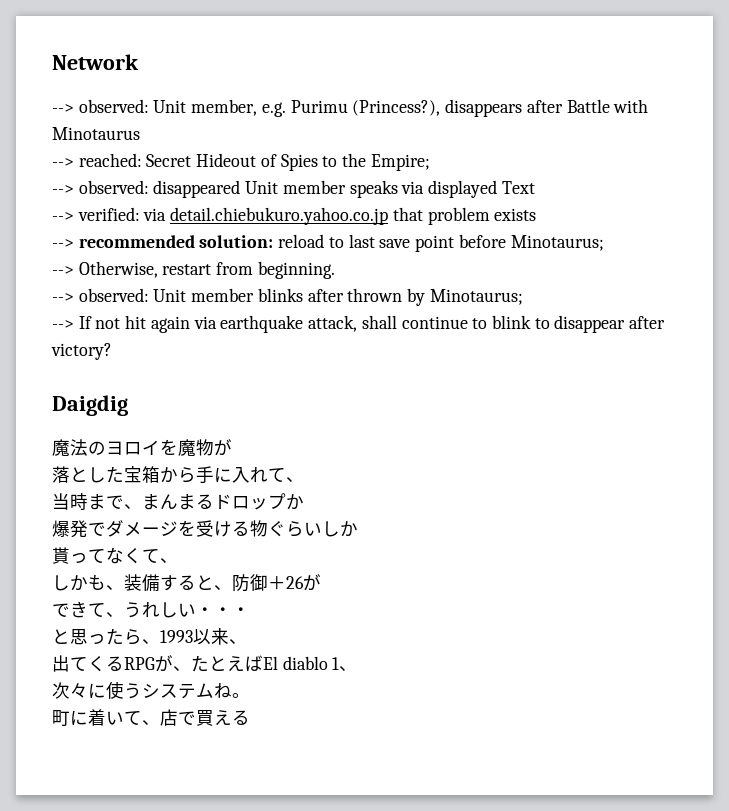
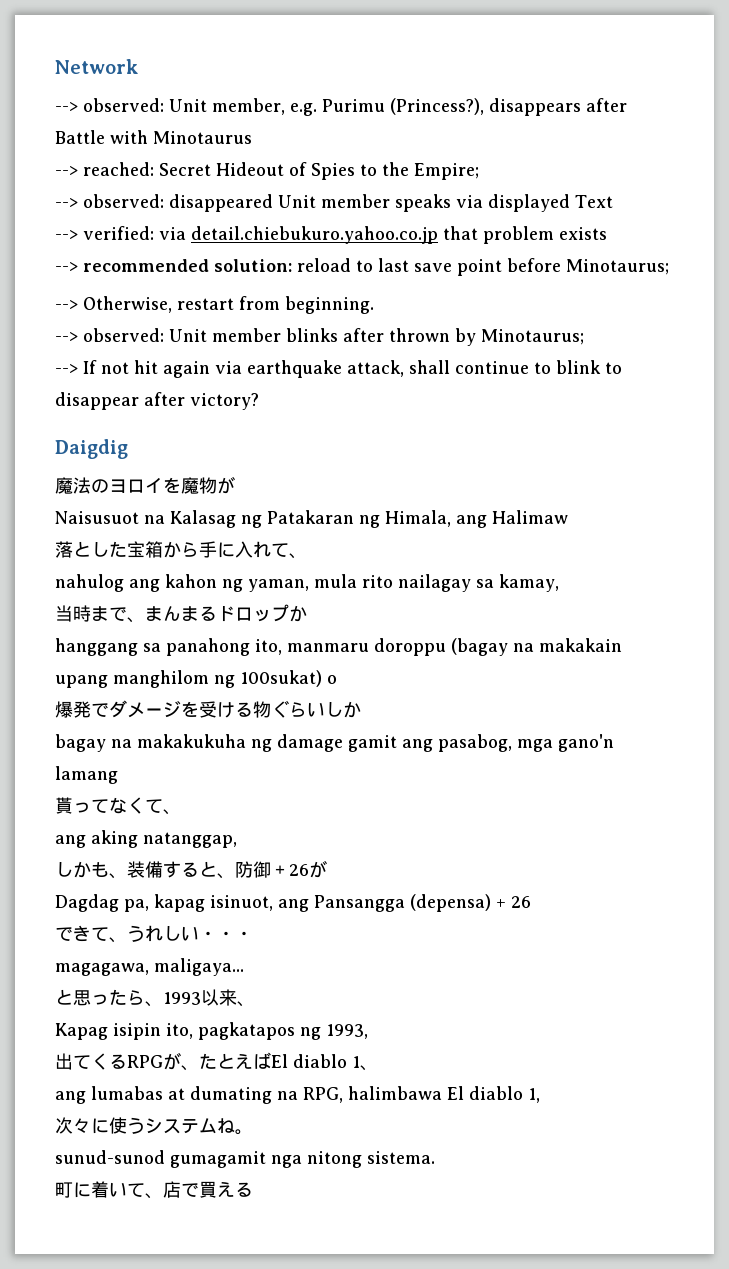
(232, 447) none -> [55,510,568,528] // Naisusuot na Kalasag ng Patakaran ng Himala, ang Halimaw
(304, 479) none -> [55,574,559,592] // nahulog ang kahon ng yaman, mula rito nailagay sa kamay,
(304, 502) none -> [55,638,622,656] [55,670,337,688] // hanggang sa panahong ito, manmaru doroppu (bagay na makakain upang manghilom ng 100sukat) o
(358, 529) none -> [55,734,614,752] [55,766,118,784] // bagay na makakukuha ng damage gamit ang pasabog, mga gano'n lamang
(178, 560) none -> [55,830,237,848] // ang aking natanggap,
(321, 582) none -> [55,894,531,912] // Dagdag pa, kapag isinuot, ang Pansangga (depensa) + 26
(250, 611) none -> [55,958,244,976] // magagawa, maligaya...
(247, 641) none -> [55,1022,368,1040] // Kapag isipin ito, pagkatapos ng 1993,
(358, 668) none -> [55,1086,540,1104] // ang lumabas at dumating na RPG, halimbawa El diablo 1,
(250, 695) none -> [55,1150,435,1168] // sunud-sunod gumagamit nga nitong sistema.

